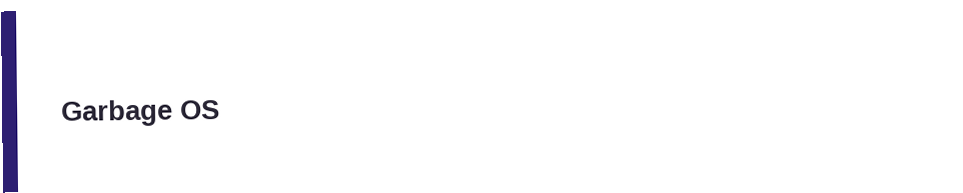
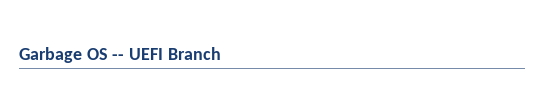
(220, 110) none -> [112,47,221,60] -- UEFI Branch

